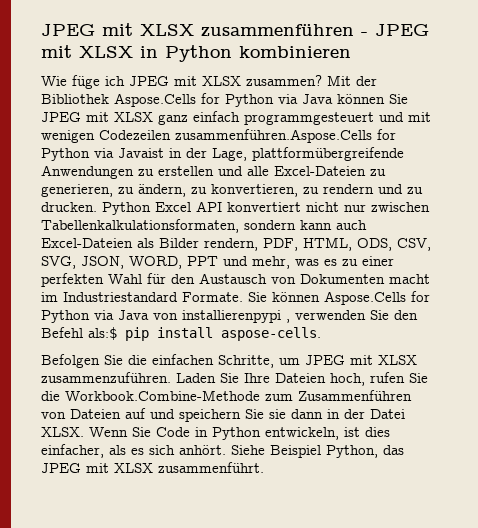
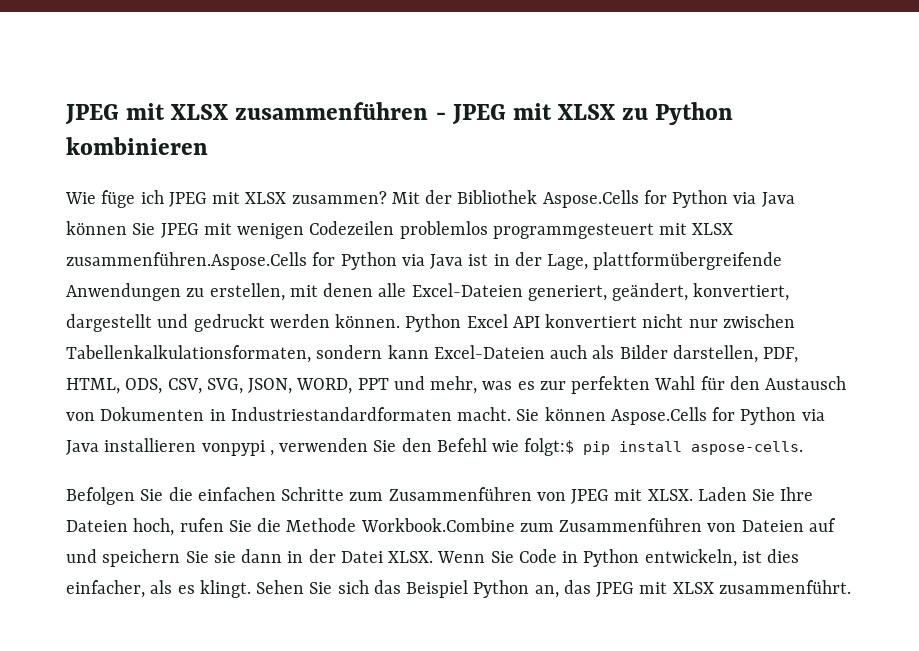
[140,46,158,58] in -> [622,108,649,120] zu
[114,111,431,125] [41,130,171,143] XLSX ganz einfach programmgesteuert und mit wenigen Codezeilen -> [237,221,734,239] wenigen Codezeilen problemlos programmgesteuert mit XLSX
[118,148,164,158] Javaist -> [430,254,489,269] Java ist
[158,166,386,176] [41,184,423,197] [41,202,97,212] erstellen und alle Excel-Dateien zu generieren, zu ändern, zu konvertieren, zu rendern und zu drucken. -> [209,283,790,301] [66,314,401,332] erstellen, mit denen alle Excel-Dateien generiert, geändert, konvertiert, dargestellt und gedruckt werden können.
[336,220,367,230] [41,238,133,248] auch Excel-Dateien -> [433,345,588,359] Excel-Dateien auch
[204,238,258,251] rendern, -> [672,345,758,363] darstellen,
[342,256,394,266] zu einer -> [539,381,566,390] zur
[389,274,430,284] [41,292,243,302] macht im Industriestandard Formate. -> [209,407,512,421] in Industriestandardformaten macht.
[153,310,281,323] von installierenpypi -> [104,438,265,456] installieren vonpypi
[88,327,117,340] als:$ -> [492,438,575,456] wie folgt:$
[218,355,417,368] [41,372,171,383] Schritte, um JPEG mit XLSX zusammenzuführen. -> [281,487,693,504] Schritte zum Zusammenführen von JPEG mit XLSX.
[65,390,260,401] Workbook.Combine-Methode -> [286,518,515,532] Methode Workbook.Combine
[149,445,378,458] sich anhört. Siehe Beispiel Python, -> [199,580,559,598] klingt. Sehen Sie sich das Beispiel Python an,

